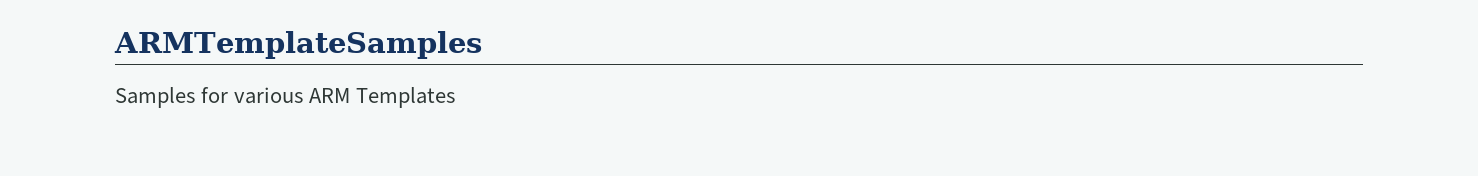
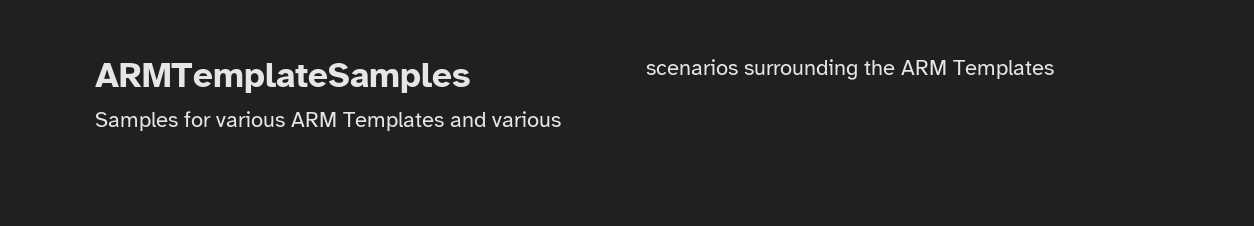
(456, 97) none -> [450,111,561,127] [646,59,1054,80] and various scenarios surrounding the ARM Templates

